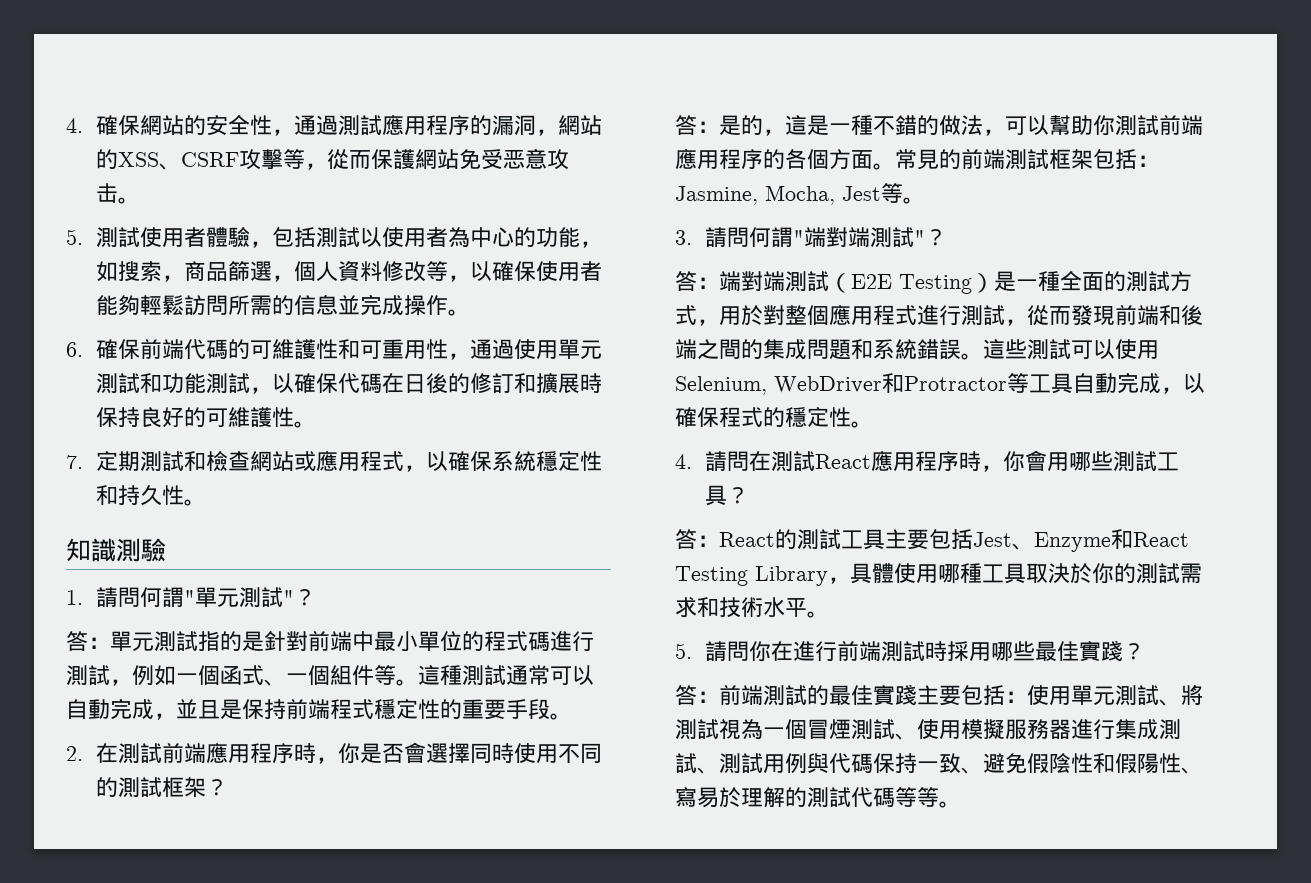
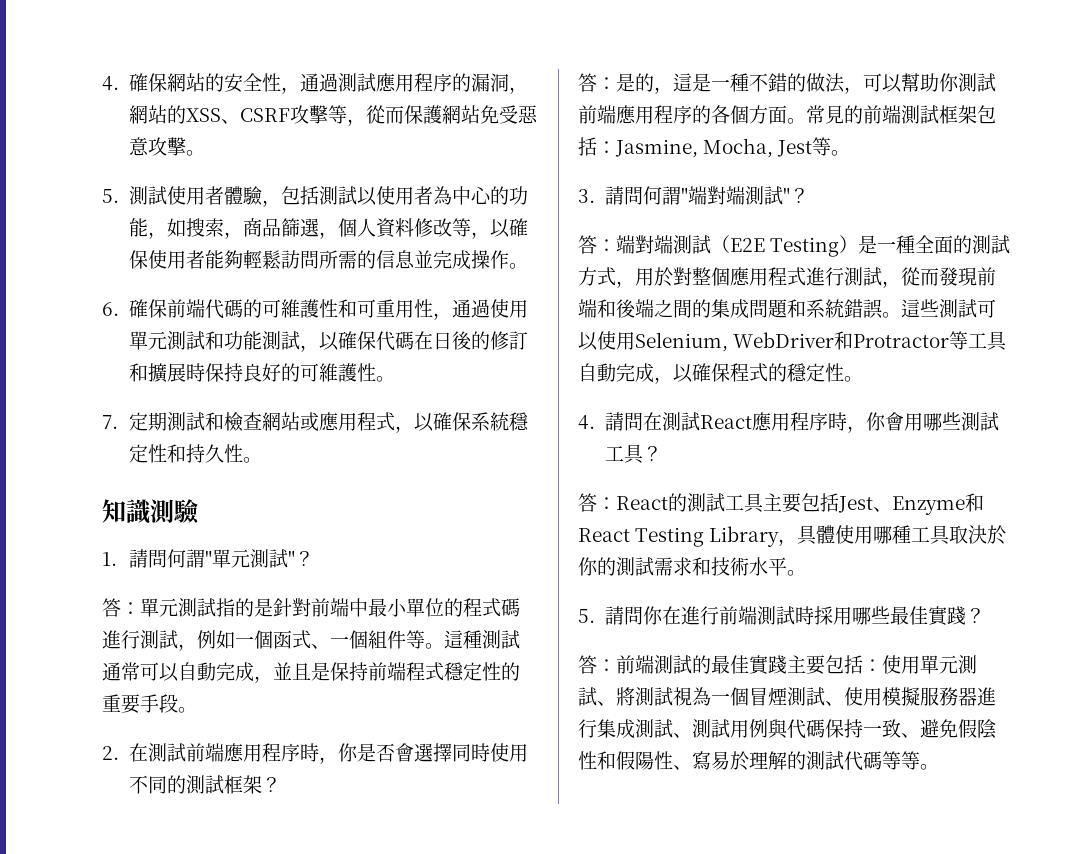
[503,148,570,170] [96,183,119,203] 恶意攻击 -> [518,105,539,124] [129,137,187,156] 惡意攻擊

